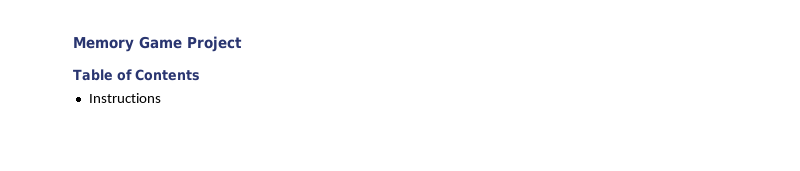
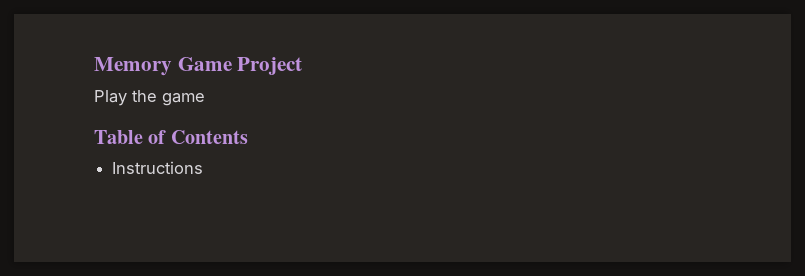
(242, 44) none -> [94,90,205,106] // Play the game

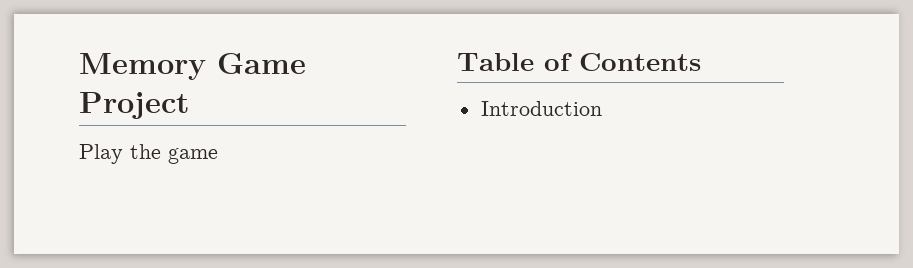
[112,161,204,174] Instructions -> [480,101,602,116] Introduction

